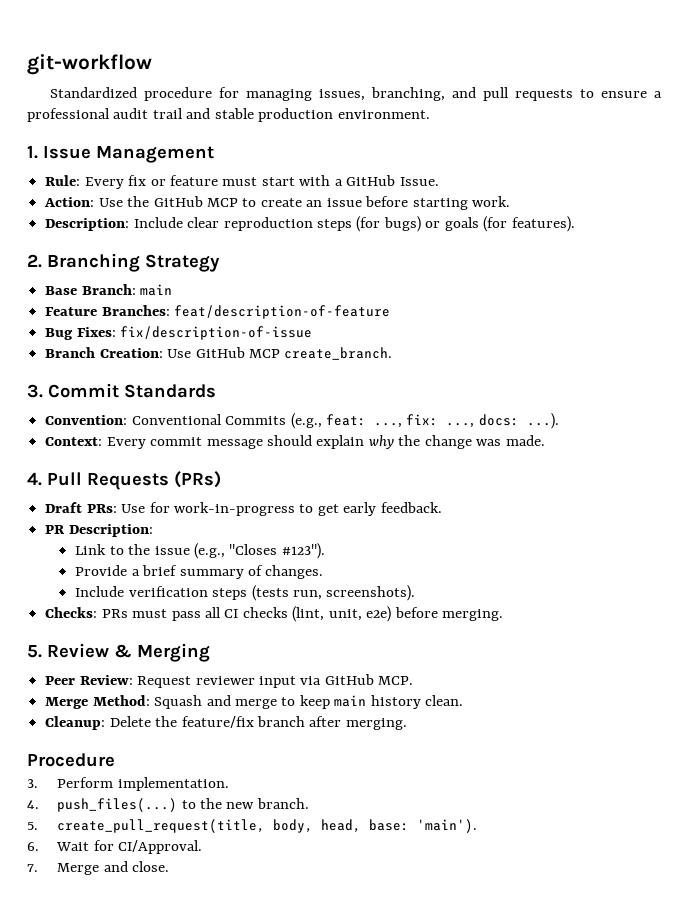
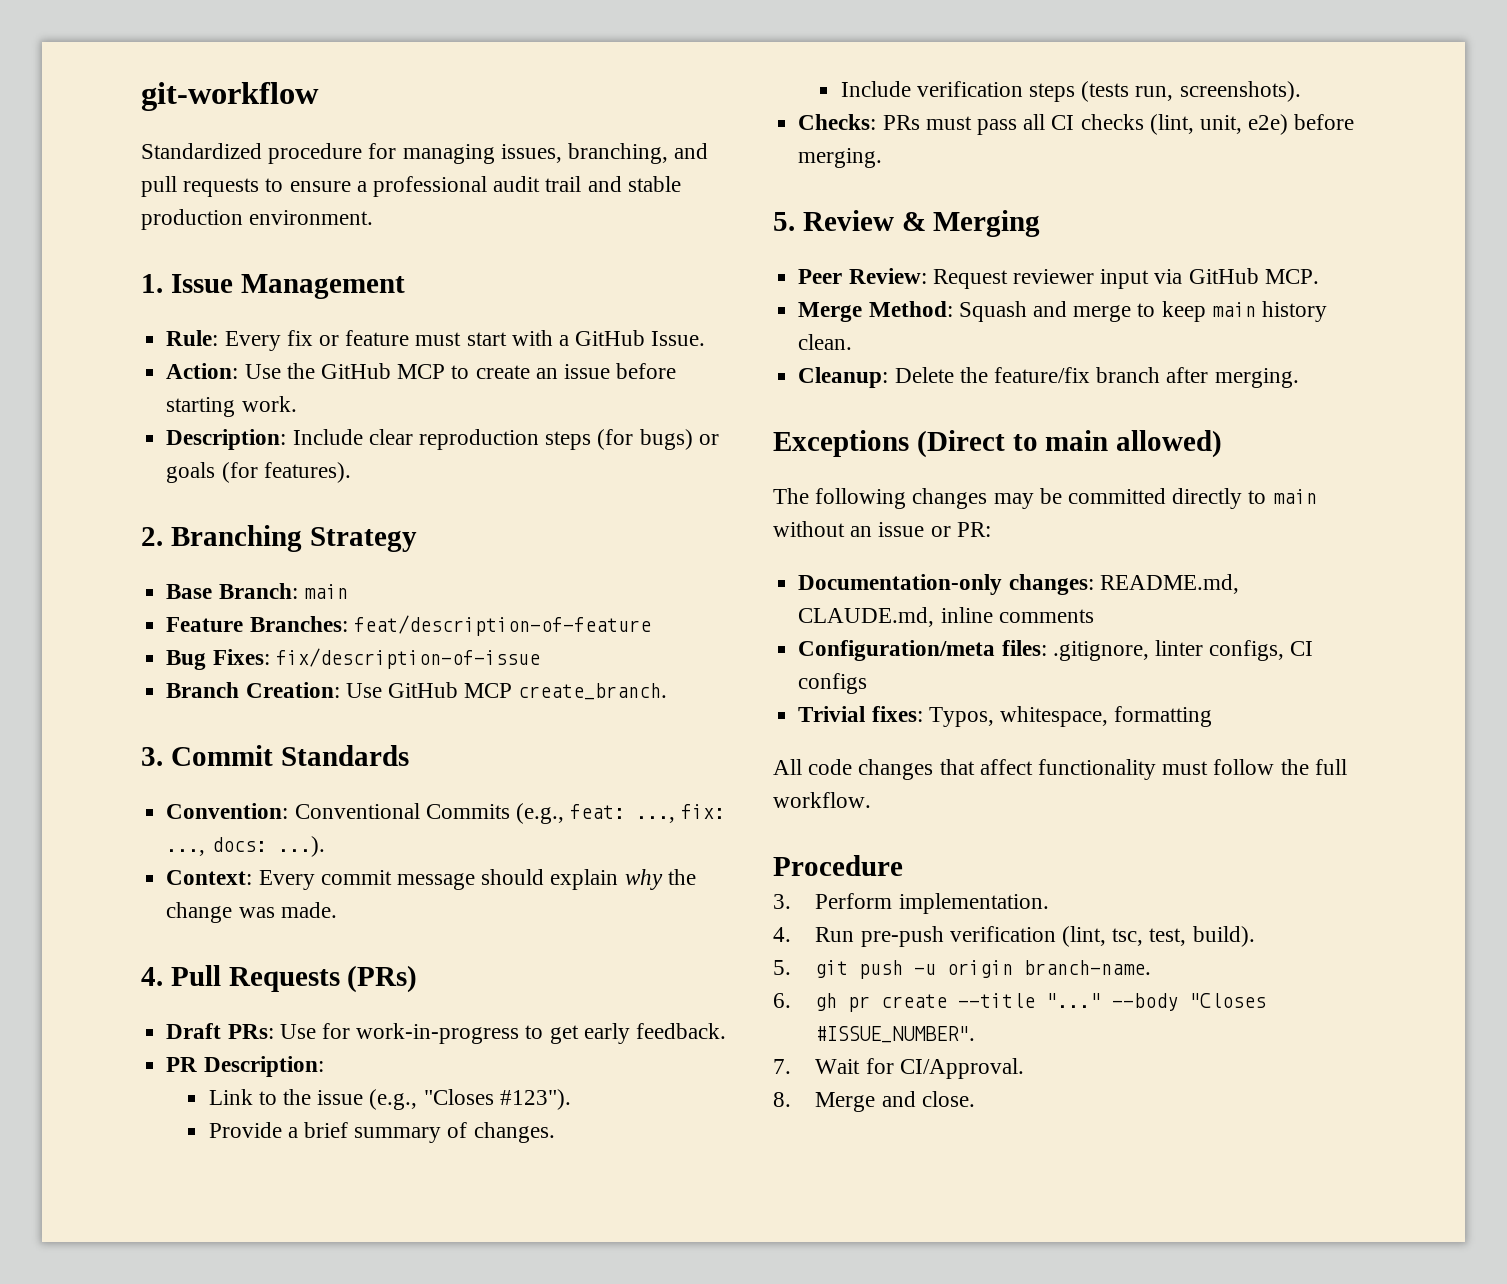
(407, 724) none -> [773,430,1223,458] [773,488,1317,509] [773,521,991,537] [798,574,1239,595] [798,607,1094,627] [798,640,1314,661] [798,673,868,694] [798,706,1213,727] [773,759,1347,780] [773,792,871,808] // Exceptions (Direct to main allowed) // The following changes may be committed directly to main without an issue or PR: // Documentation-only changes: README.md, CLAUDE.md, inline comments // Configuration/meta files: .gitignore, linter configs, CI configs // Trivial fixes: Typos, whitespace, formatting // All code changes that affect functionality must follow the full workflow.
[57,798,309,812] [27,819,478,833] [27,842,39,851] push_files(...) to the new branch. // 5. create_pull_request(title, body, head, base: 'main'). // 6. -> [815,926,1255,947] [773,960,1152,979] [773,993,1267,1012] [815,1026,976,1043] [773,1059,791,1074] Run pre-push verification (lint, tsc, test, build). // 5. git push -u origin branch-name. // 6. gh pr create --title "..." --body "Closes #ISSUE_NUMBER". // 7.
[27,864,38,872] 7. -> [773,1092,791,1107] 8.

